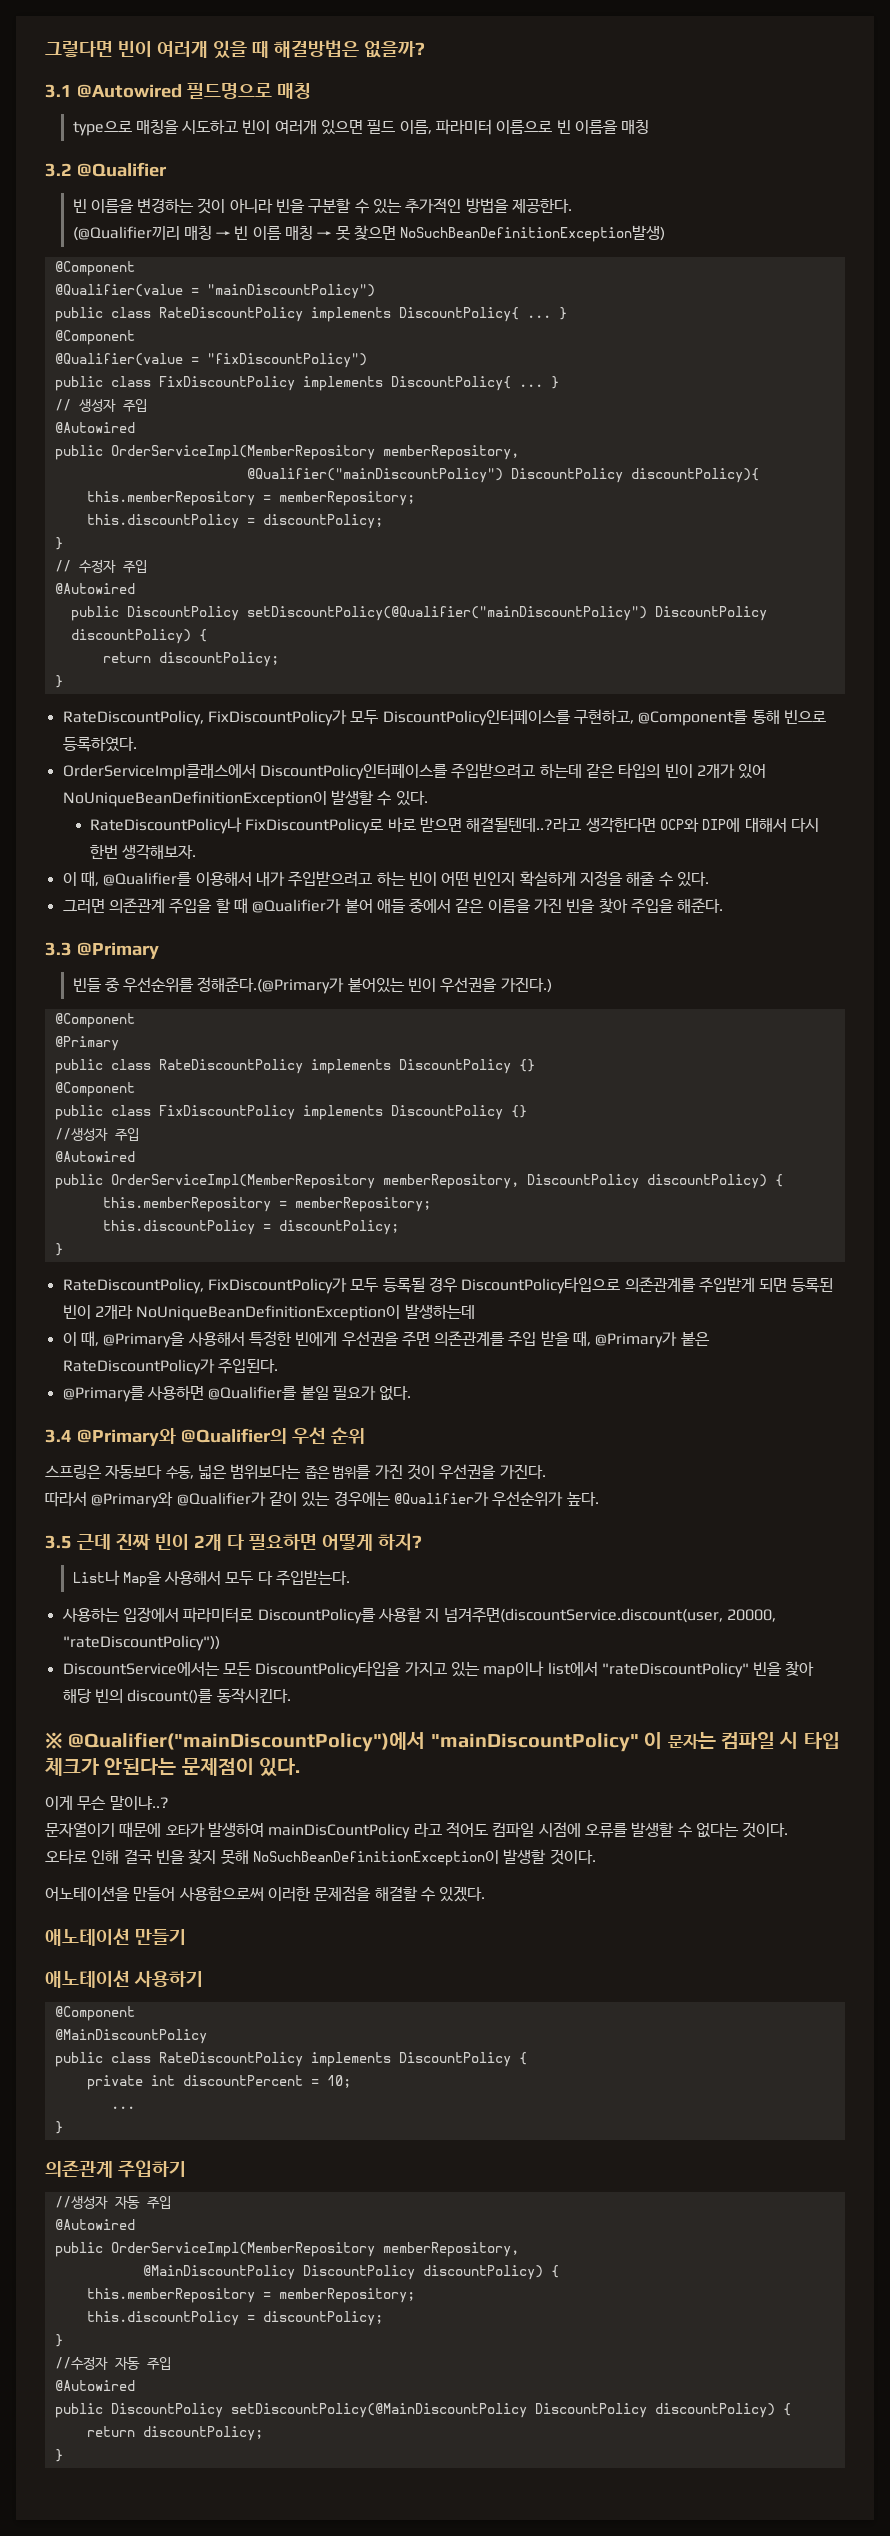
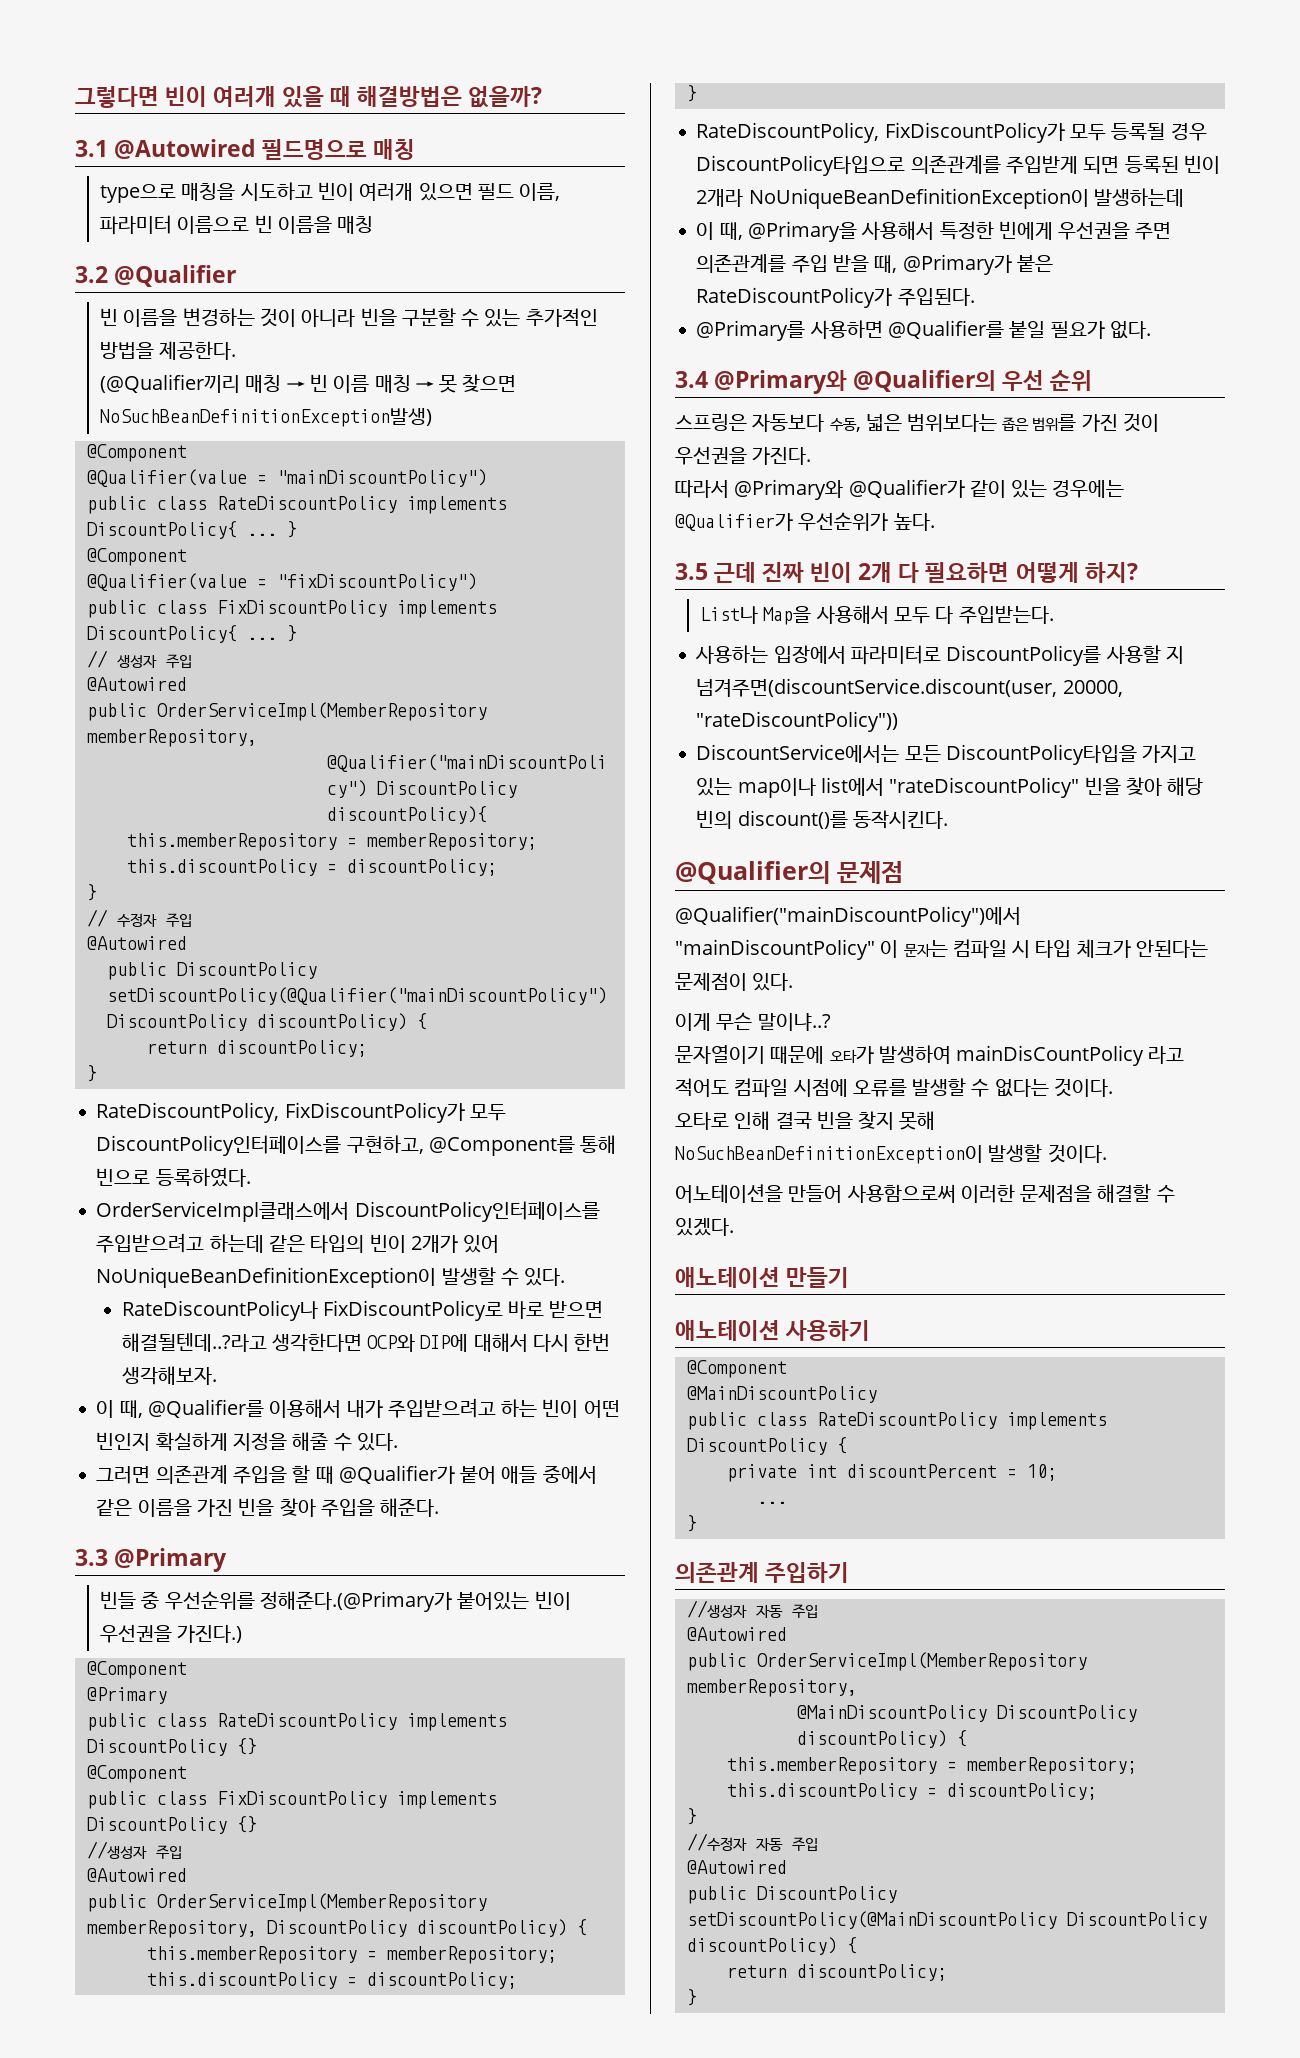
[45,1732,63,1749] ※ -> [675,861,903,884] @Qualifier의 문제점 //

